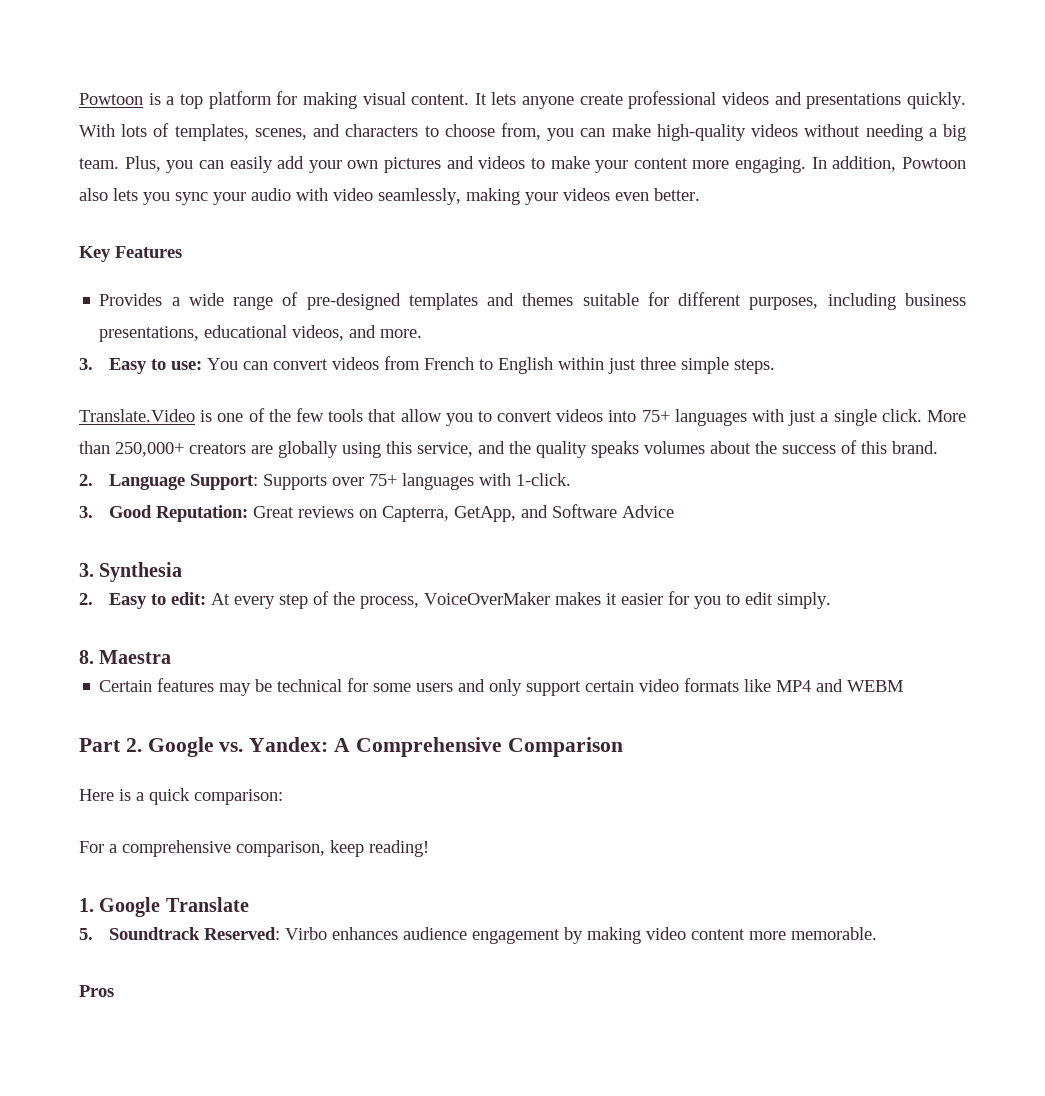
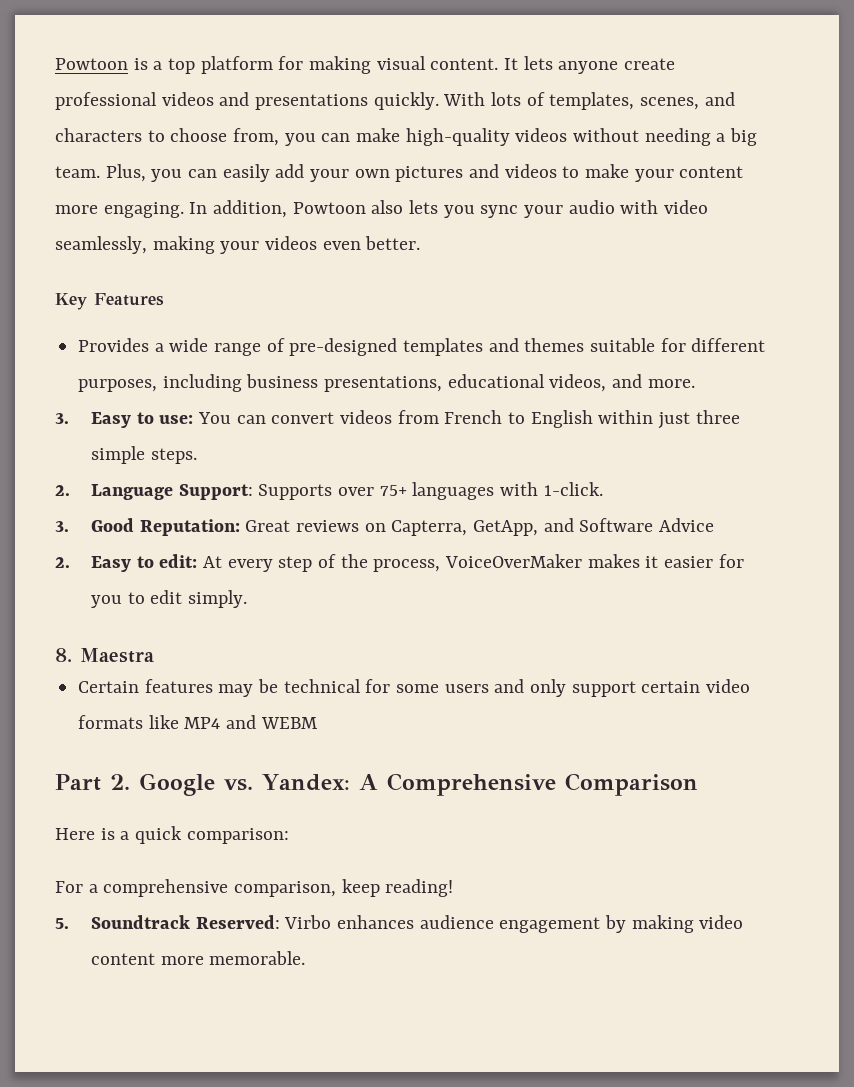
[79,408,966,426] [79,440,938,458] // Translate.Video is one of the few tools that allow you to convert videos into 75+ languages with just a single click. More than 250,000+ creators are globally using this service, and the quality speaks volumes about the success of this brand. -> (197, 456) none
[79,562,183,582] // 3. Synthesia -> (715, 525) none
[79,897,249,917] // 1. Google Translate -> (454, 888) none
[79,985,114,997] // Pros -> (306, 958) none

